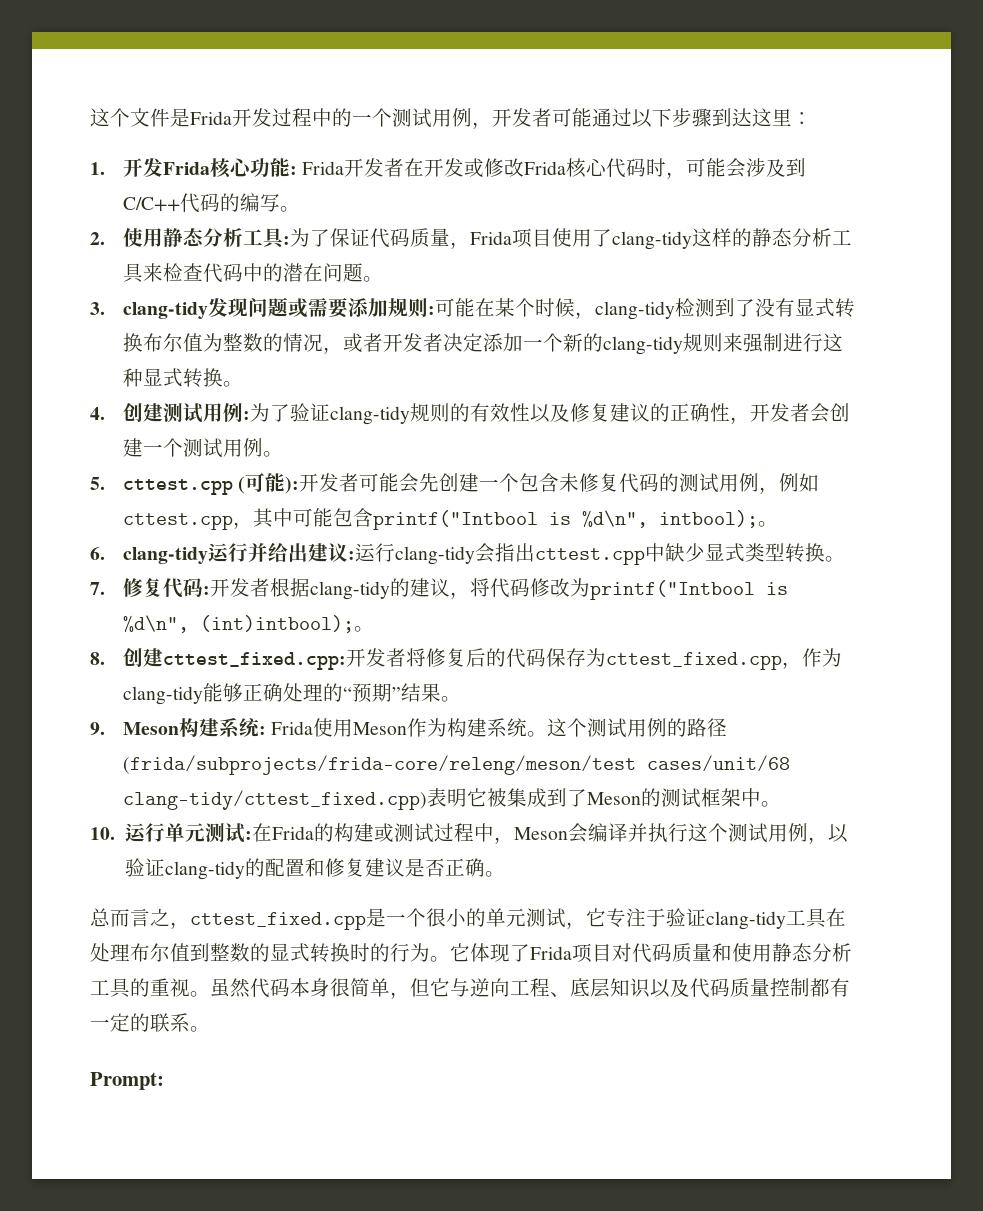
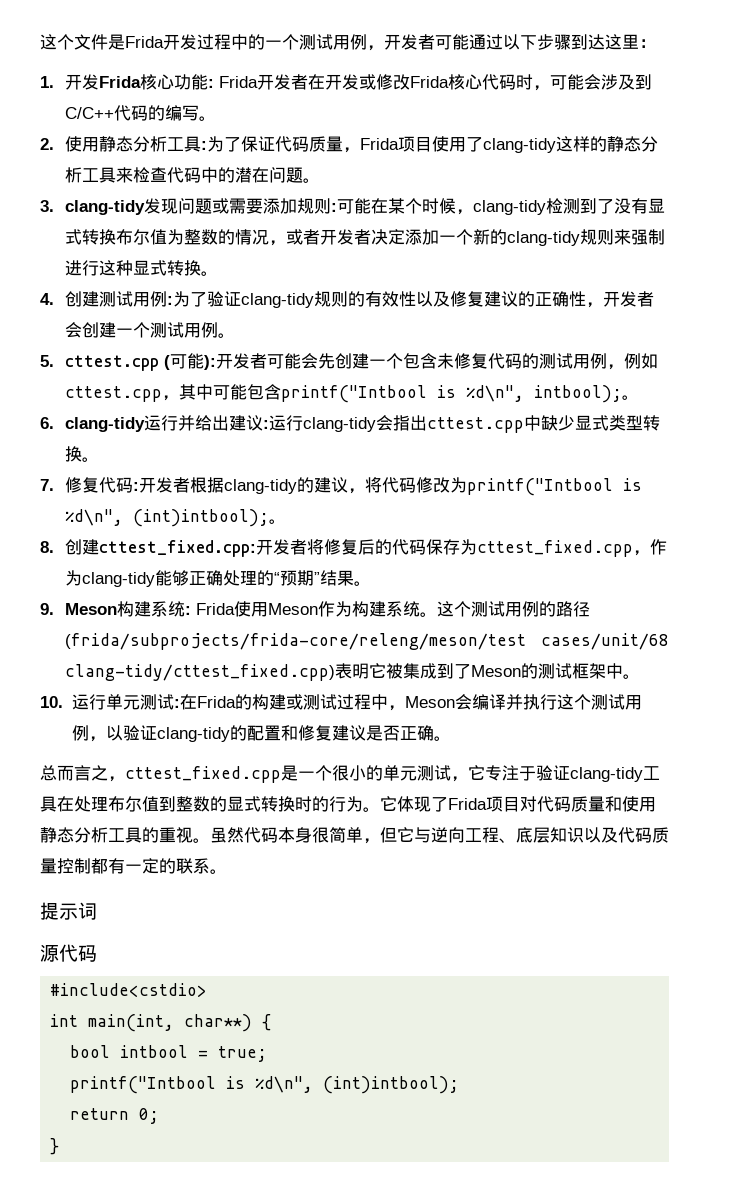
[90,1072,164,1090] Prompt: -> [40,902,97,920] [40,944,97,962] [50,983,208,997] [50,1014,272,1032] [70,1045,268,1062] [70,1076,460,1094] [70,1108,160,1124] [50,1138,60,1155] 提示词 // 源代码 // #include<cstdio> // int main(int, char**) { // bool intbool = true; // printf("Intbool is %d\n", (int)intbool); // return 0; // }

